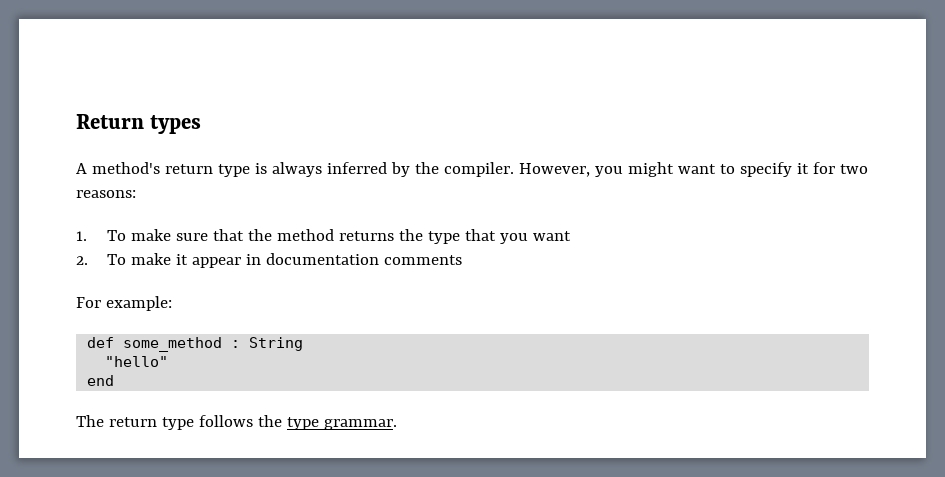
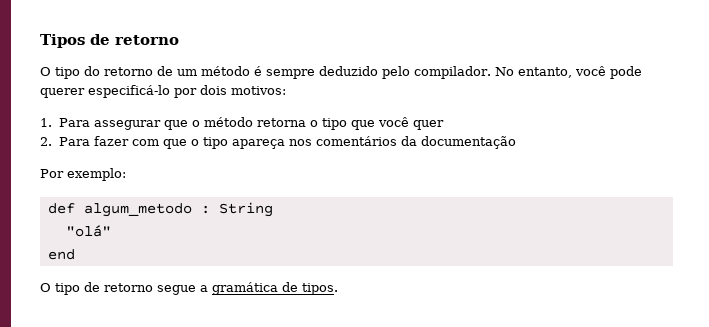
[76,114,202,134] [76,162,868,177] [76,190,136,198] [76,229,571,244] [76,253,462,268] [76,296,172,311] Return types // A method's return type is always inferred by the compiler. However, you might want to specify it for two reasons: // 1. To make sure that the method returns the type that you want // 2. To make it appear in documentation comments // For example: -> [40,34,179,48] [40,66,642,79] [40,85,286,98] [40,117,445,130] [40,136,517,149] [40,168,126,181] Tipos de retorno // O tipo do retorno de um método é sempre deduzido pelo compilador. No entanto, você pode querer especificá-lo por dois motivos: // 1. Para assegurar que o método retorna o tipo que você quer // 2. Para fazer com que o tipo apareça nos comentários da documentação // Por exemplo:
[123,337,223,352] some_method -> [83,203,192,217] algum_metodo
[105,356,169,367] "hello" -> [65,225,111,237] "olá"
[76,415,397,430] The return type follows the type grammar. -> [40,282,338,295] O tipo de retorno segue a gramática de tipos.

